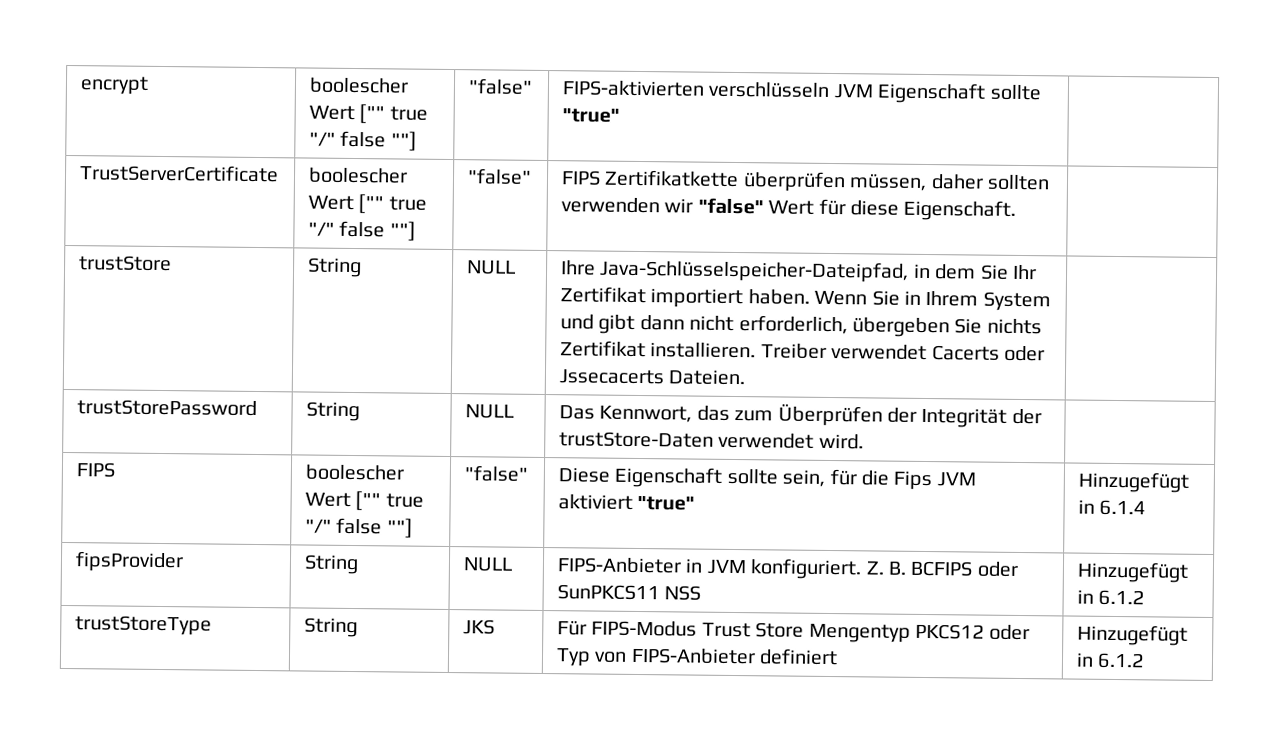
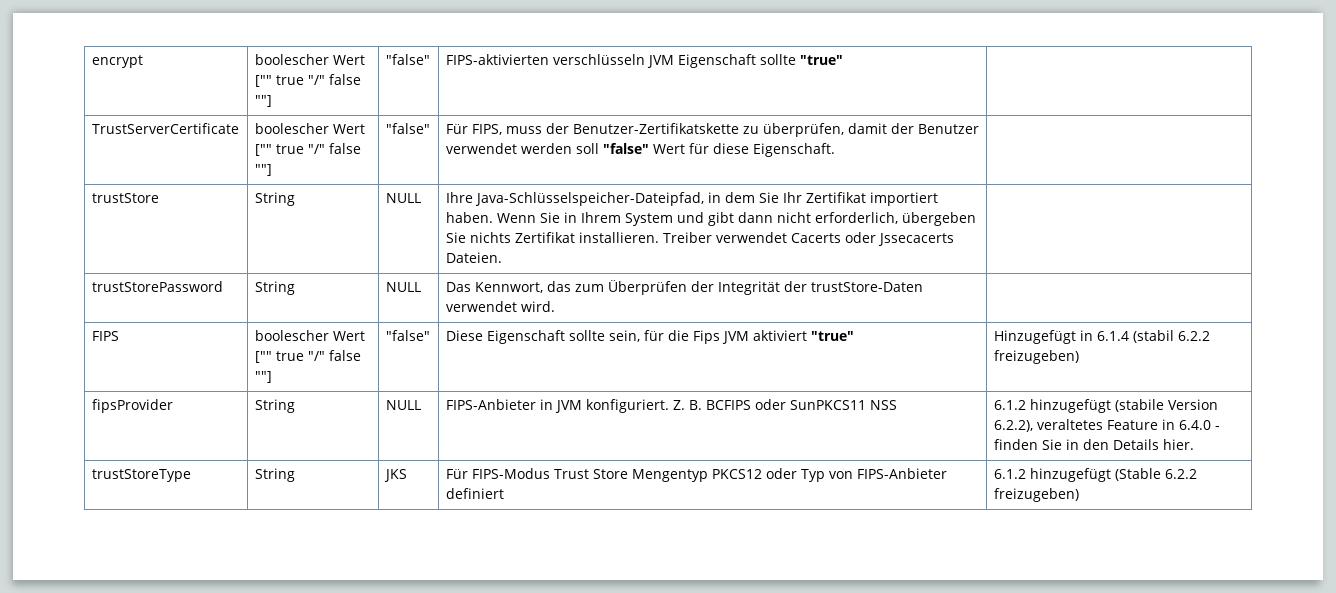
[561,169,1051,193] [561,197,694,214] FIPS Zertifikatkette überprüfen müssen, daher sollten verwenden wir -> [445,123,979,137] [445,143,599,154] Für FIPS, muss der Benutzer-Zertifikatskette zu überprüfen, damit der Benutzer verwendet werden soll
(1147, 507) none -> [1132,330,1210,343] [993,350,1079,364] (stabil 6.2.2 freizugeben)
[1077,561,1190,583] [1077,589,1146,606] Hinzugefügt in 6.1.2 -> [993,399,1218,413] [993,419,1220,432] [993,439,1194,450] 6.1.2 hinzugefügt (stabile Version 6.2.2), veraltetes Feature in 6.4.0 - finden Sie in den Details hier.
[1077,624,1189,646] [1076,652,1146,669] Hinzugefügt in 6.1.2 -> [993,468,1197,482] [993,488,1079,502] 6.1.2 hinzugefügt (Stable 6.2.2 freizugeben)

